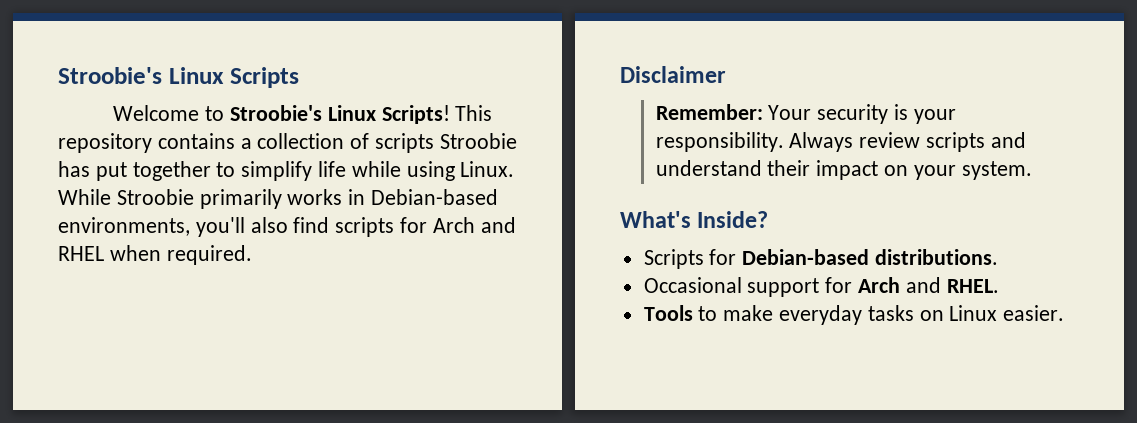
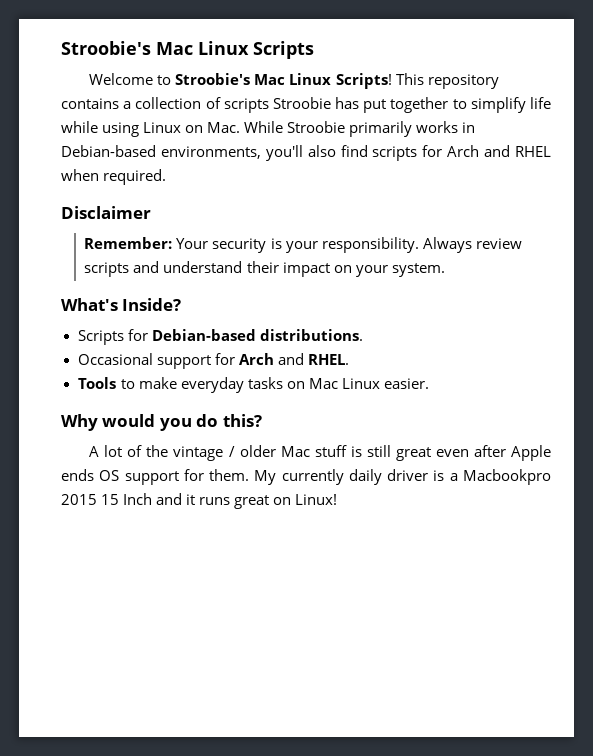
[58,67,162,84] Stroobie's -> [61,41,193,55] Stroobie's Mac
(323, 113) none -> [254,74,286,85] Mac
[460,161,515,177] Linux. -> [143,122,241,133] Linux on Mac.
(944, 315) none -> [308,378,338,389] Mac
(1065, 313) none -> [61,414,262,431] [89,445,551,461] [61,469,551,485] [61,493,338,509] // Why would you do this? // A lot of the vintage / older Mac stuff is still great even after Apple ends OS support for them. My currently daily driver is a Macbookpro 2015 15 Inch and it runs great on Linux!

